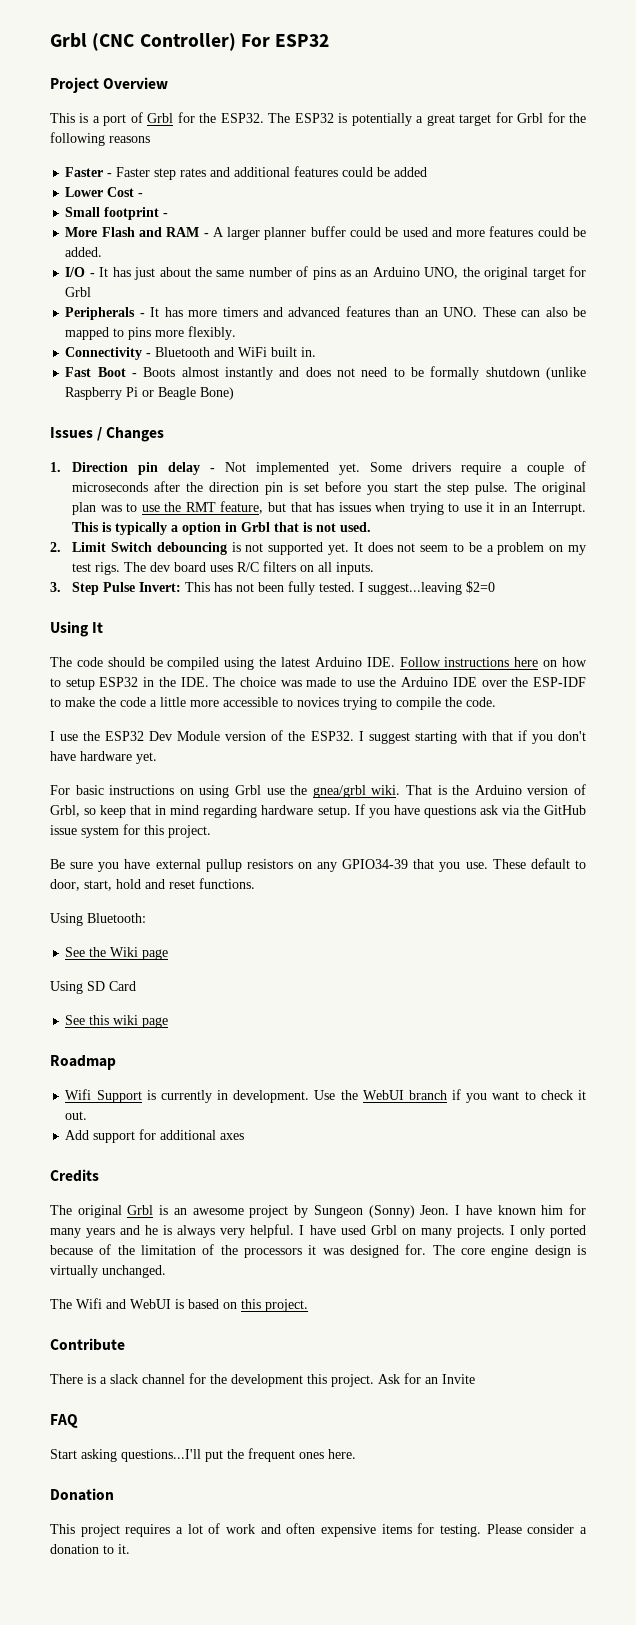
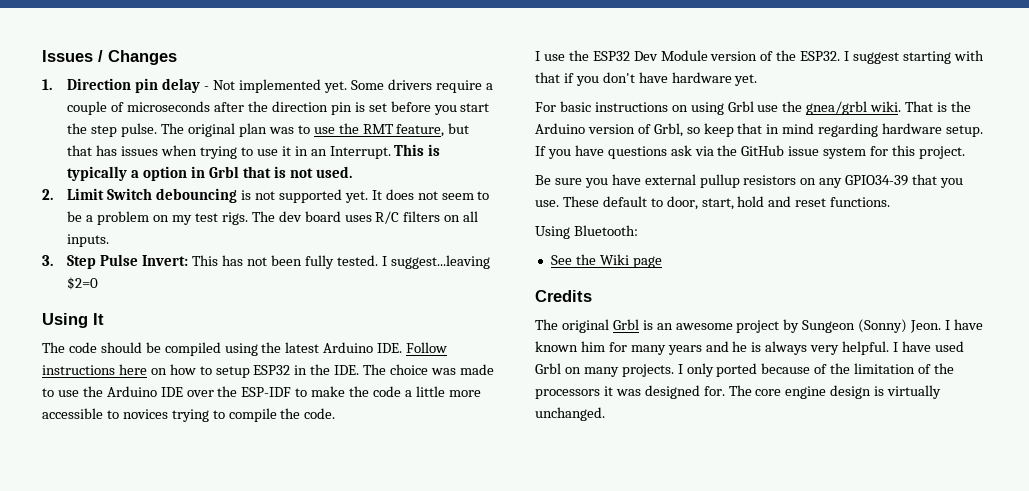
[50,33,330,51] [50,77,169,93] [50,112,586,126] [50,132,150,146] [65,166,428,180] [65,187,144,197] [65,207,169,220] [65,226,587,240] [65,247,103,257] [65,266,586,280] [65,287,92,297] [65,306,586,320] [65,326,237,340] [65,347,317,360] [65,366,586,380] [65,387,235,400] Grbl (CNC Controller) For ESP32 // Project Overview // This is a port of Grbl for the ESP32. The ESP32 is potentially a great target for Grbl for the following reasons // Faster - Faster step rates and additional features could be added // Lower Cost - // Small footprint - // More Flash and RAM - A larger planner buffer could be used and more features could be added. // I/O - It has just about the same number of pins as an Arduino UNO, the original target for Grbl // Peripherals - It has more timers and advanced features than an UNO. These can also be mapped to pins more flexibly. // Connectivity - Bluetooth and WiFi built in. // Fast Boot - Boots almost instantly and does not need to be formally shutdown (unlike Raspberry Pi or Beagle Bone) // -> (42, 56) none
[50,981,136,994] [65,1015,169,1028] [50,1055,116,1070] [65,1089,587,1103] [65,1111,88,1120] [65,1129,245,1143] // Using SD Card // See this wiki page // Roadmap // Wifi Support is currently in development. Use the WebUI branch if you want to check it out. // Add support for additional axes -> (662, 262) none
[50,1298,308,1312] [50,1338,125,1351] [50,1373,475,1387] [50,1414,78,1428] [50,1448,356,1462] [50,1488,114,1501] [50,1523,587,1537] [50,1544,130,1554] // The Wifi and WebUI is based on this project. // Contribute // There is a slack channel for the development this project. Ask for an Invite // FAQ // Start asking questions...I'll put the frequent ones here. // Donation // This project requires a lot of work and often expensive items for testing. Please consider a donation to it. -> (605, 414) none

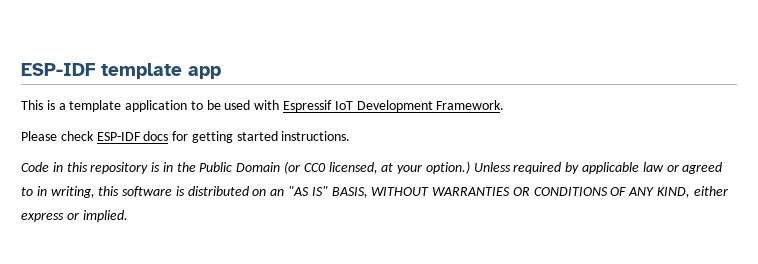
[42,50,177,65] [42,78,493,93] [67,101,490,115] [67,123,470,137] [67,144,441,159] [67,166,352,181] [42,188,490,203] [67,211,479,225] [67,234,110,247] [42,254,490,269] [67,277,99,290] [42,313,104,328] [42,342,448,356] [42,364,494,378] [42,386,481,397] [42,408,336,422] [535,50,984,64] [535,72,758,86] [535,101,971,115] [535,123,984,137] [535,145,965,159] [535,174,964,188] [535,196,891,210] [535,225,638,239] [550,254,662,268] [535,290,592,302] [535,319,983,333] [535,341,964,355] [535,363,954,377] [535,385,942,399] [535,407,605,421] Issues / Changes // 1. Direction pin delay - Not implemented yet. Some drivers require a couple of microseconds after the direction pin is set before you start the step pulse. The original plan was to use the RMT feature, but that has issues when trying to use it in an Interrupt. This is typically a option in Grbl that is not used. // 2. Limit Switch debouncing is not supported yet. It does not seem to be a problem on my test rigs. The dev board uses R/C filters on all inputs. // 3. Step Pulse Invert: This has not been fully tested. I suggest...leaving $2=0 // Using It // The code should be compiled using the latest Arduino IDE. Follow instructions here on how to setup ESP32 in the IDE. The choice was made to use the Arduino IDE over the ESP-IDF to make the code a little more accessible to novices trying to compile the code. // I use the ESP32 Dev Module version of the ESP32. I suggest starting with that if you don't have hardware yet. // For basic instructions on using Grbl use the gnea/grbl wiki. That is the Arduino version of Grbl, so keep that in mind regarding hardware setup. If you have questions ask via the GitHub issue system for this project. // Be sure you have external pullup resistors on any GPIO34-39 that you use. These default to door, start, hold and reset functions. // Using Bluetooth: // See the Wiki page // Credits // The original Grbl is an awesome project by Sungeon (Sonny) Jeon. I have known him for many years and he is always very helpful. I have used Grbl on many projects. I only ported because of the limitation of the processors it was designed for. The core engine design is virtually unchanged. -> [21,63,221,79] [21,100,505,112] [21,131,351,143] [21,161,723,174] [21,186,728,198] [21,210,128,222] ESP-IDF template app // This is a template application to be used with Espressif IoT Development Framework. // Please check ESP-IDF docs for getting started instructions. // Code in this repository is in the Public Domain (or CC0 licensed, at your option.) Unless required by applicable law or agreed to in writing, this software is distributed on an "AS IS" BASIS, WITHOUT WARRANTIES OR CONDITIONS OF ANY KIND, either express or implied.

